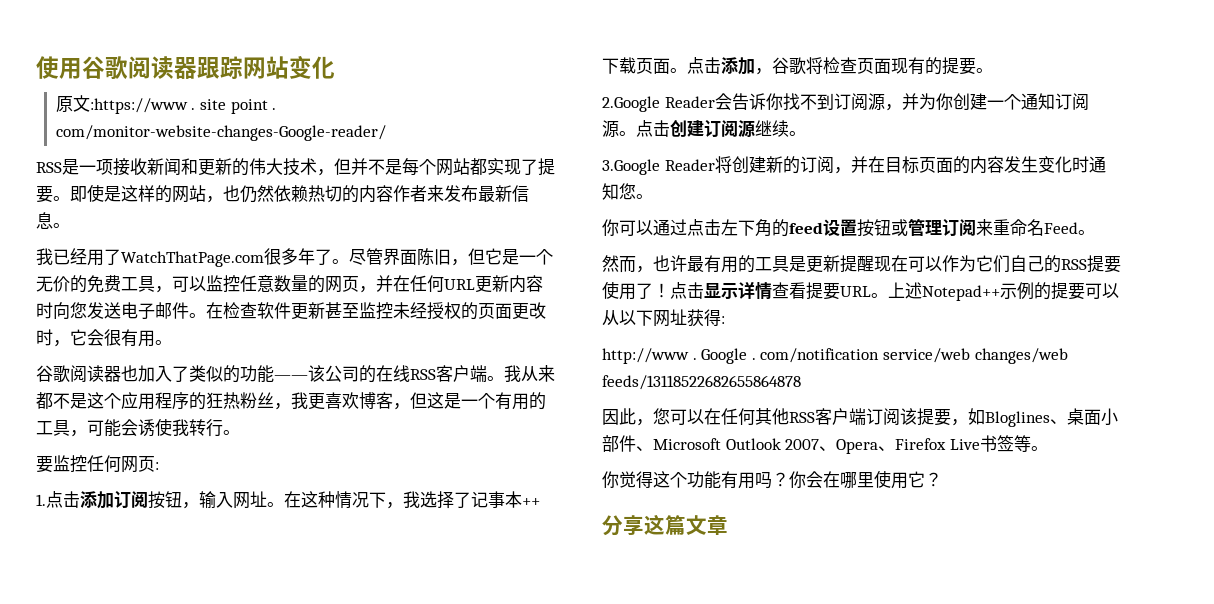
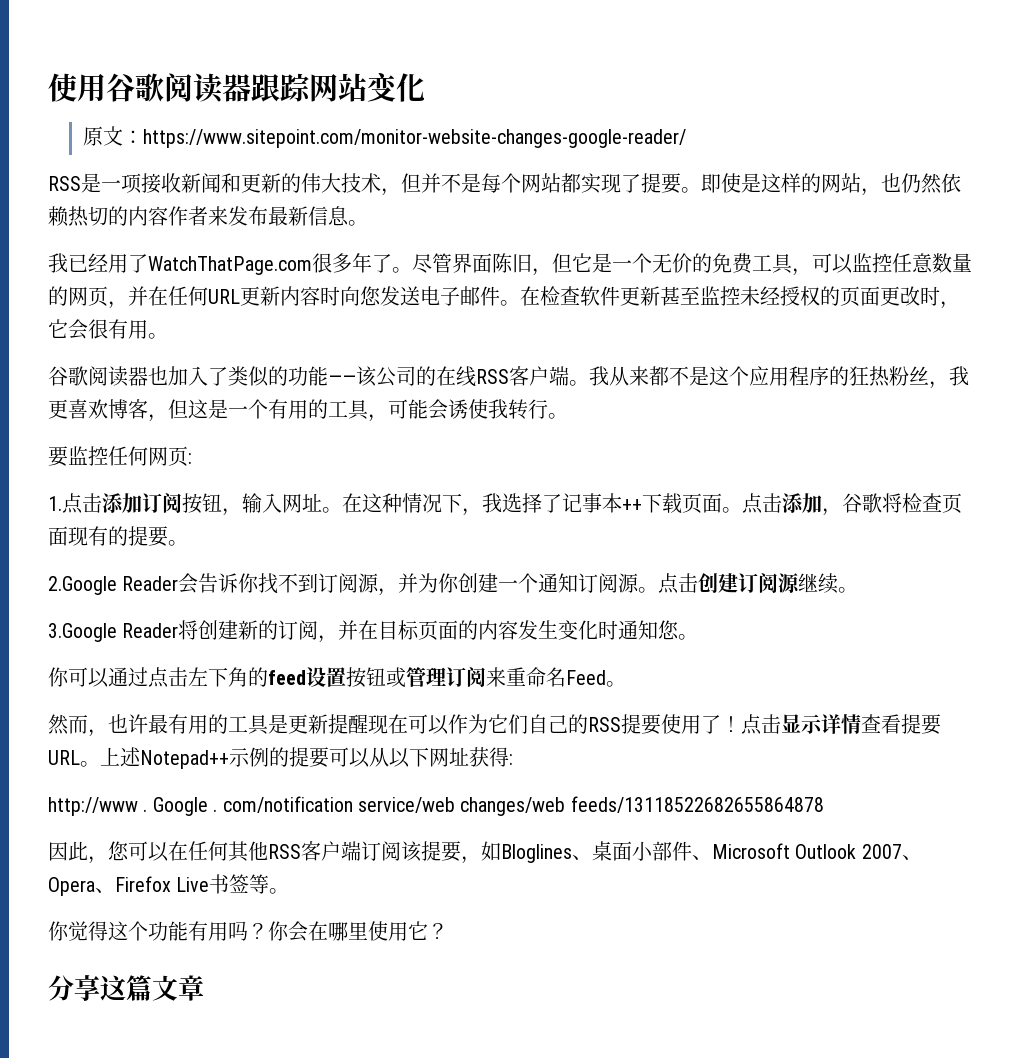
[89,98,277,114] [55,125,386,141] :https://www . site point . com/monitor-website-changes-Google-reader/ -> [123,129,687,148] ：https://www.sitepoint.com/monitor-website-changes-google-reader/

